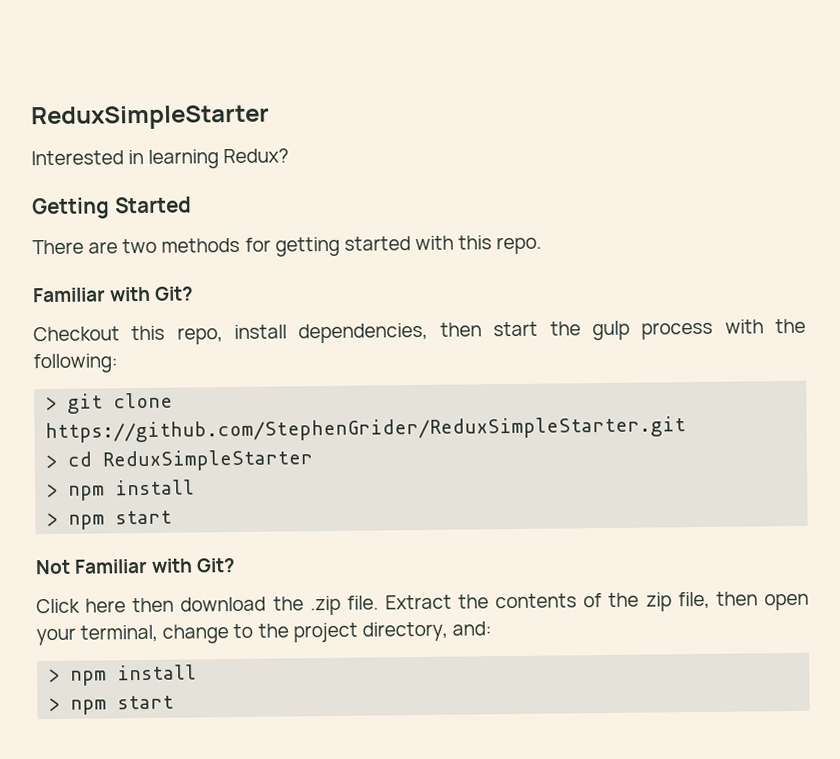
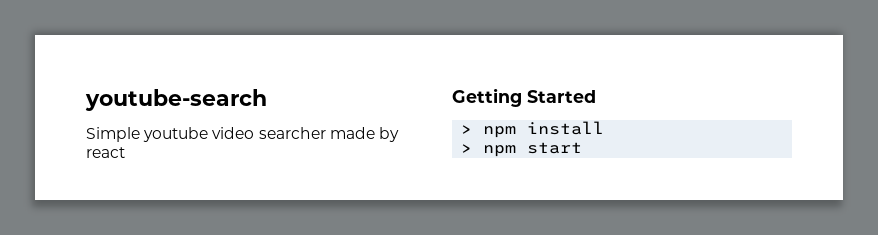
[31,104,270,131] [31,148,290,169] [32,196,192,220] [32,235,543,257] [32,286,195,303] [33,318,807,345] [33,353,118,374] [45,392,174,414] [45,416,687,444] [45,449,314,472] [46,479,196,501] [46,510,173,530] [35,558,237,575] [36,591,809,616] [36,621,492,646] [48,664,198,686] [48,695,175,715] ReduxSimpleStarter // Interested in learning Redux? // Getting Started // There are two methods for getting started with this repo. // Familiar with Git? // Checkout this repo, install dependencies, then start the gulp process with the following: // > git clone https://github.com/StephenGrider/ReduxSimpleStarter.git // > cd ReduxSimpleStarter // > npm install // > npm start // Not Familiar with Git? // Click here then download the .zip file. Extract the contents of the zip file, then open your terminal, change to the project directory, and: // > npm install // > npm start -> [85,89,267,111] [86,127,399,142] [86,147,125,158] [452,88,596,107] [461,121,605,138] [461,142,583,157] youtube-search // Simple youtube video searcher made by react // Getting Started // > npm install // > npm start

